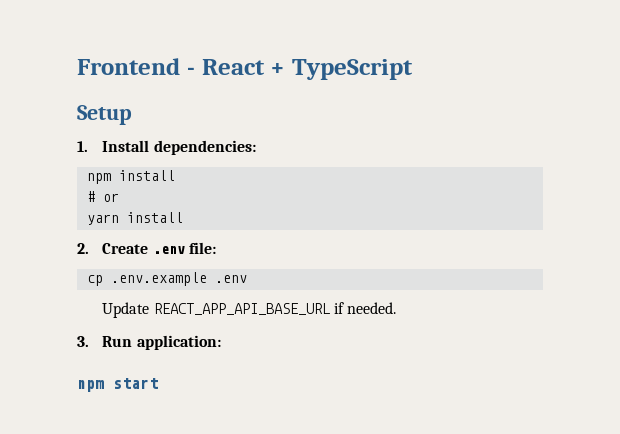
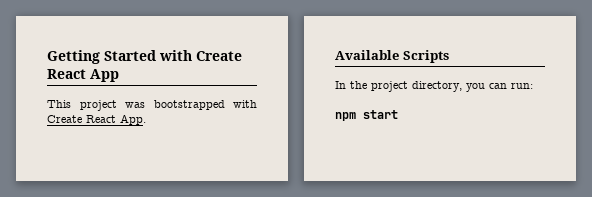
[77,58,413,80] [77,105,132,125] [77,140,256,155] [86,170,175,184] [86,191,119,202] [86,212,183,225] [77,242,216,254] [86,272,247,286] [102,302,397,318] [77,335,221,350] Frontend - React + TypeScript // Setup // 1. Install dependencies: // npm install // # or // yarn install // 2. Create .env file: // cp .env.example .env // Update REACT_APP_API_BASE_URL if needed. // 3. Run application: -> [47,50,242,64] [47,69,119,82] [47,100,257,111] [47,114,146,125] [335,50,449,63] [335,81,533,92] Getting Started with Create React App // This project was bootstrapped with Create React App. // Available Scripts // In the project directory, you can run:

